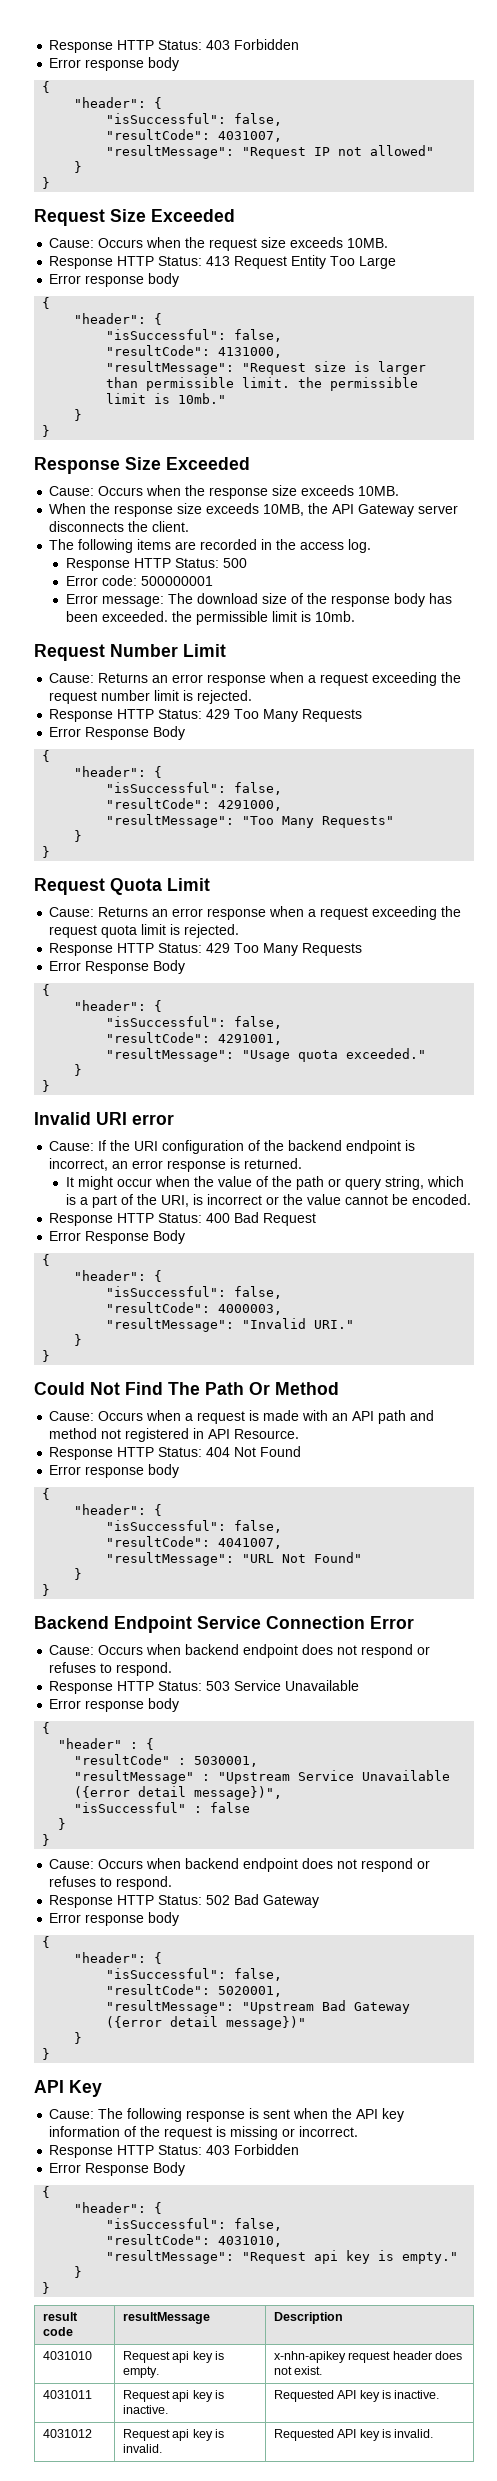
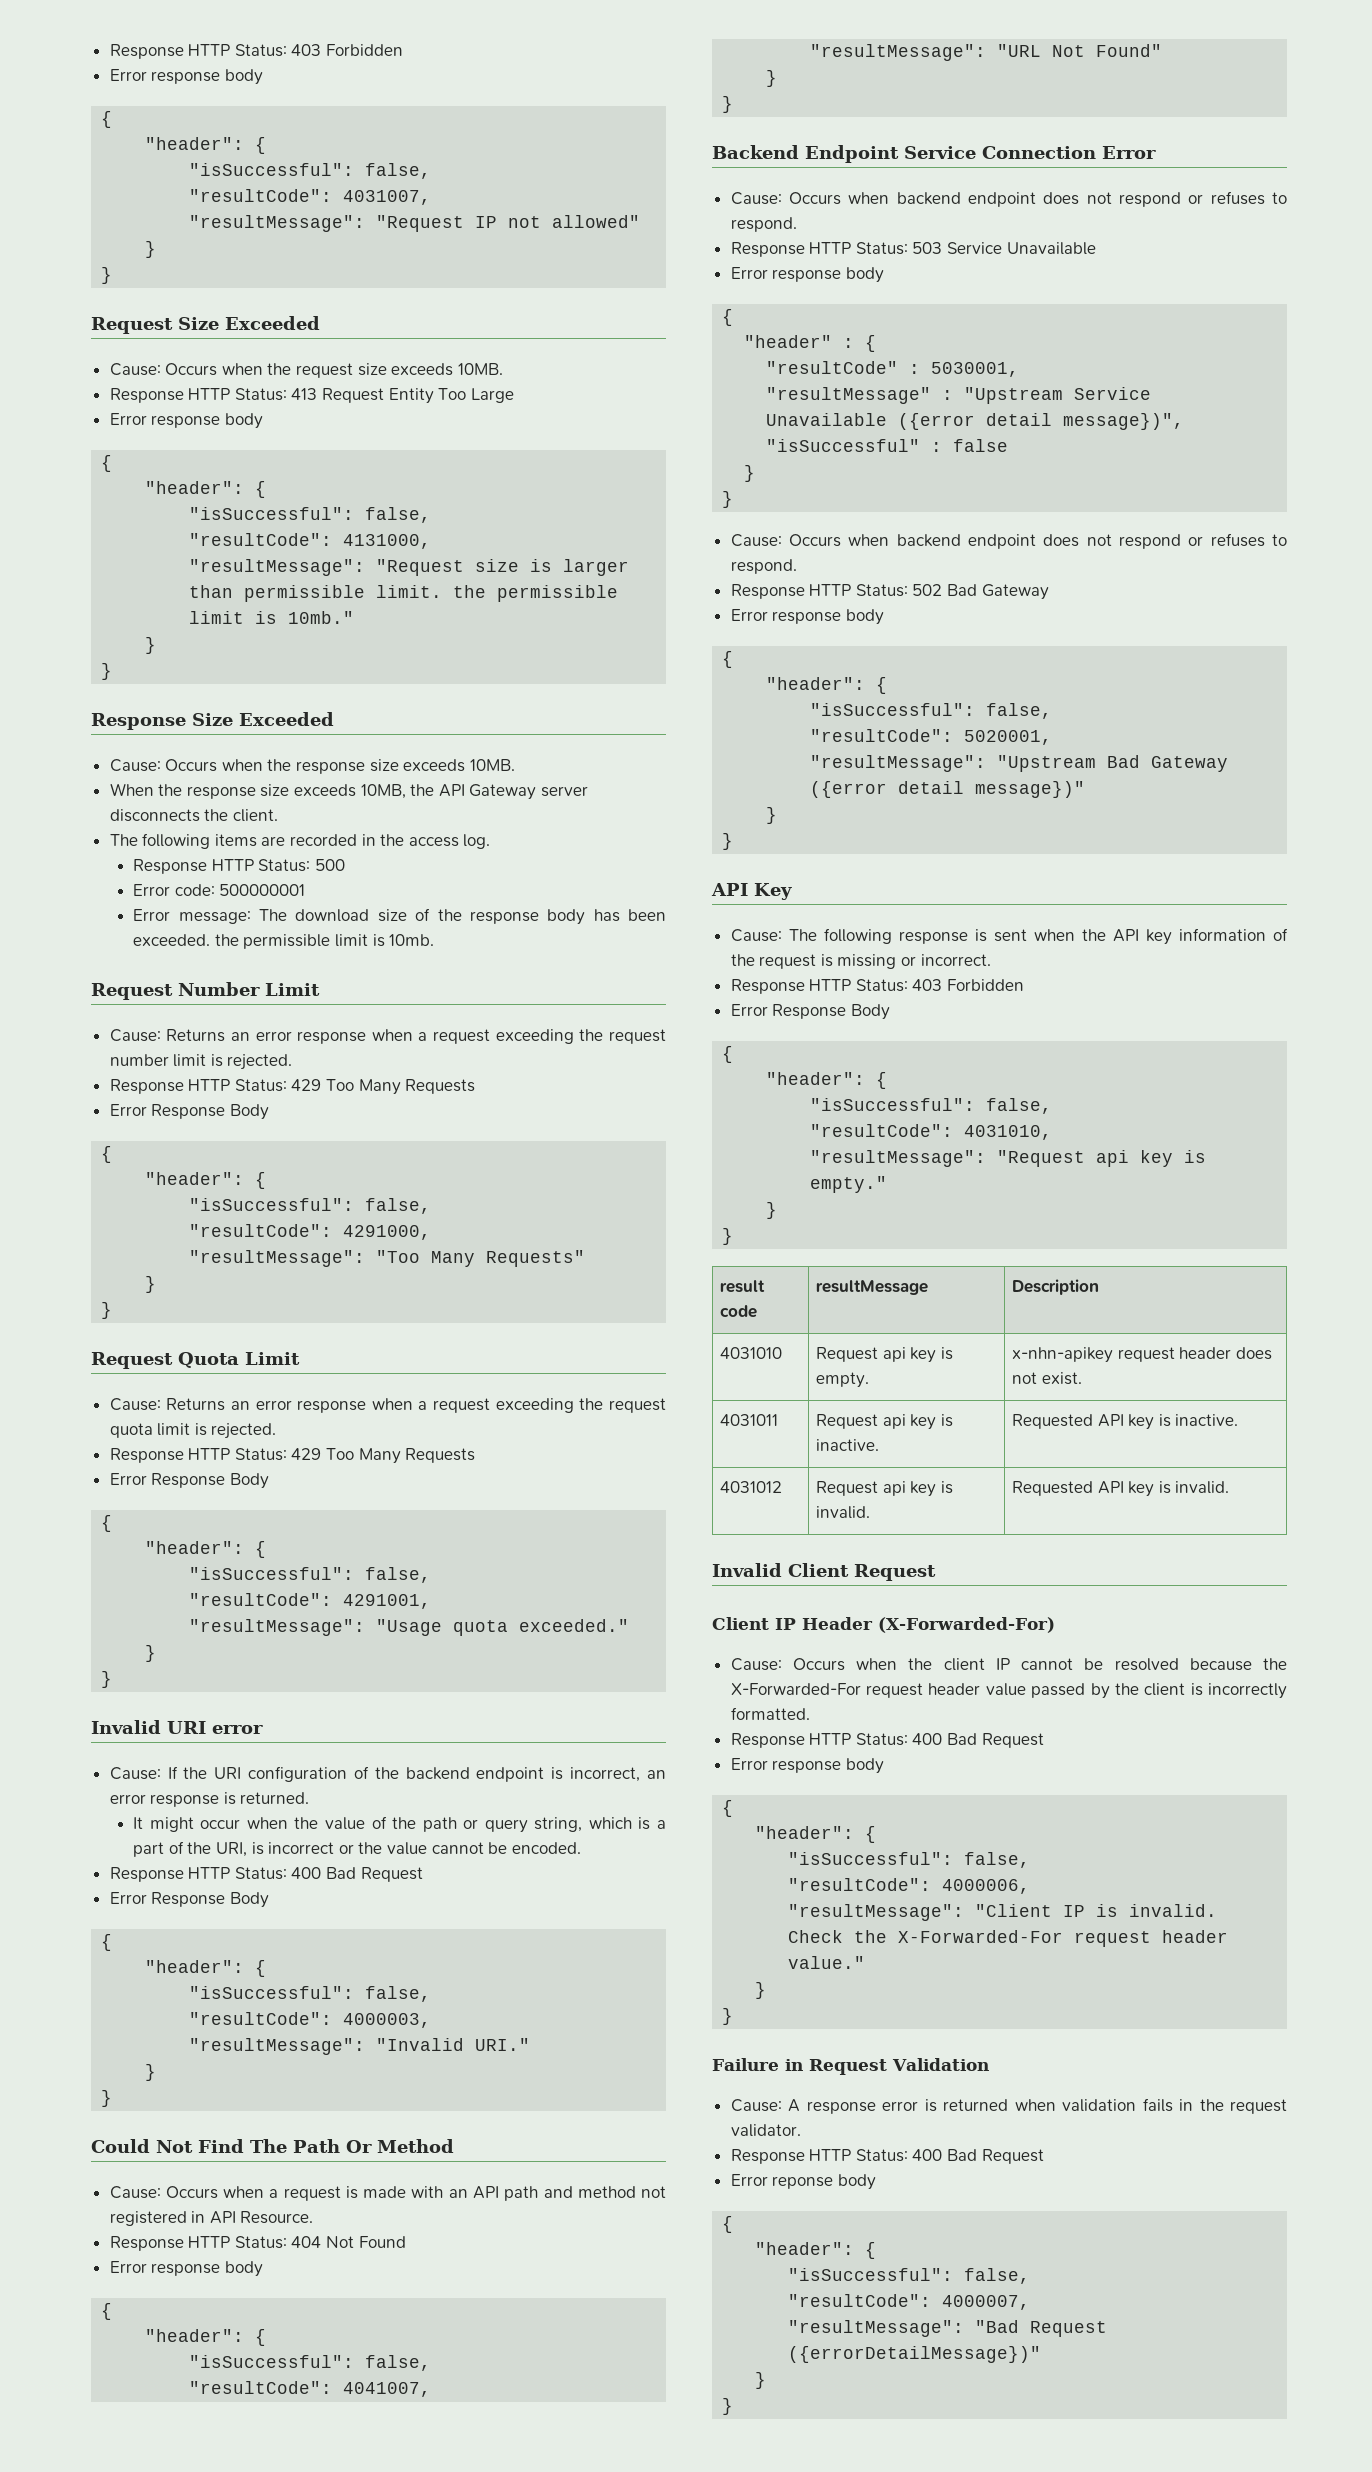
(434, 2433) none -> [712,1563,936,1581] [712,1617,1055,1633] [730,1658,1287,1671] [730,1683,1287,1699] [730,1707,810,1720] [730,1733,1044,1748] [730,1758,884,1774] [722,1800,734,1817] [755,1826,877,1843] [788,1852,1031,1868] [788,1878,1031,1894] [788,1904,1218,1921] [788,1930,1229,1947] [788,1956,866,1969] [755,1982,767,1999] [722,2008,734,2025] [712,2058,989,2075] [730,2098,1287,2114] [730,2124,801,2137] [730,2149,1044,2164] [730,2174,876,2190] [722,2216,734,2233] [755,2242,877,2259] [788,2268,1031,2284] [788,2294,1031,2310] [788,2320,1108,2337] [788,2346,1042,2363] [755,2372,767,2389] [722,2398,734,2415] // Invalid Client Request // Client IP Header (X-Forwarded-For) // Cause: Occurs when the client IP cannot be resolved because the X-Forwarded-For request header value passed by the client is incorrectly formatted. // Response HTTP Status: 400 Bad Request // Error response body // { // "header": { // "isSuccessful": false, // "resultCode": 4000006, // "resultMessage": "Client IP is invalid. Check the X-Forwarded-For request header value." // } // } // Failure in Request Validation // Cause: A response error is returned when validation fails in the request validator. // Response HTTP Status: 400 Bad Request // Error reponse body // { // "header": { // "isSuccessful": false, // "resultCode": 4000007, // "resultMessage": "Bad Request ({errorDetailMessage})" // } // }

